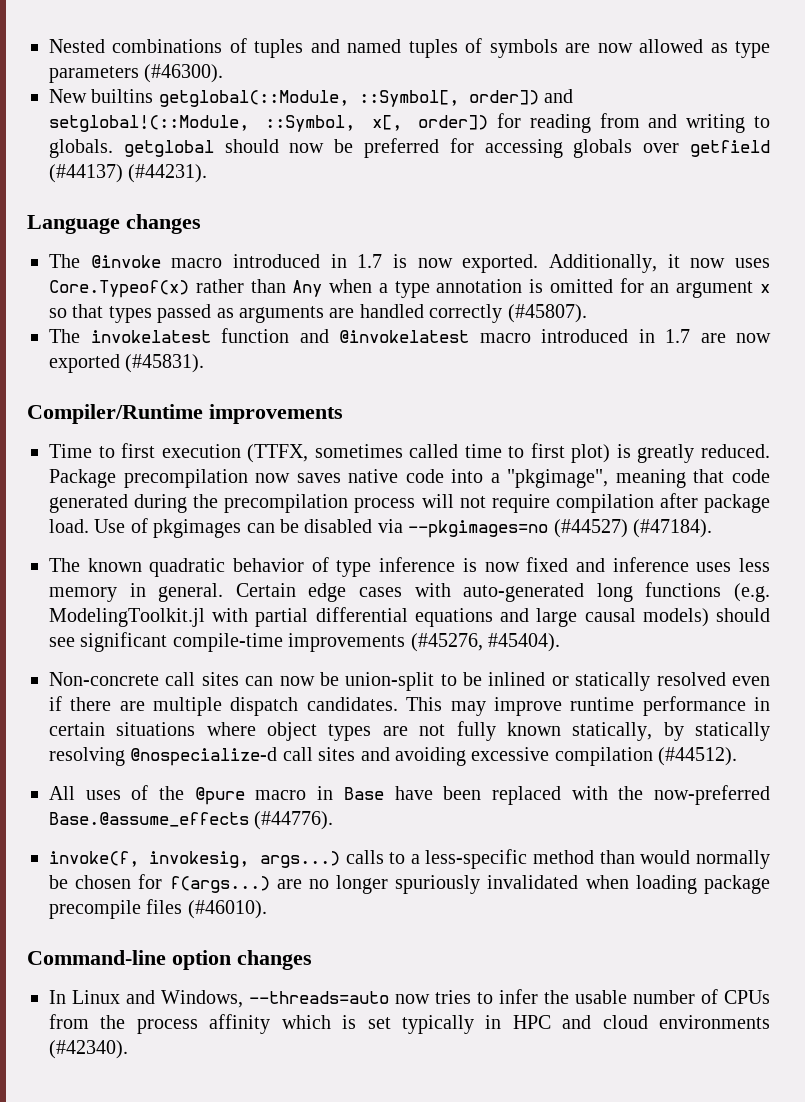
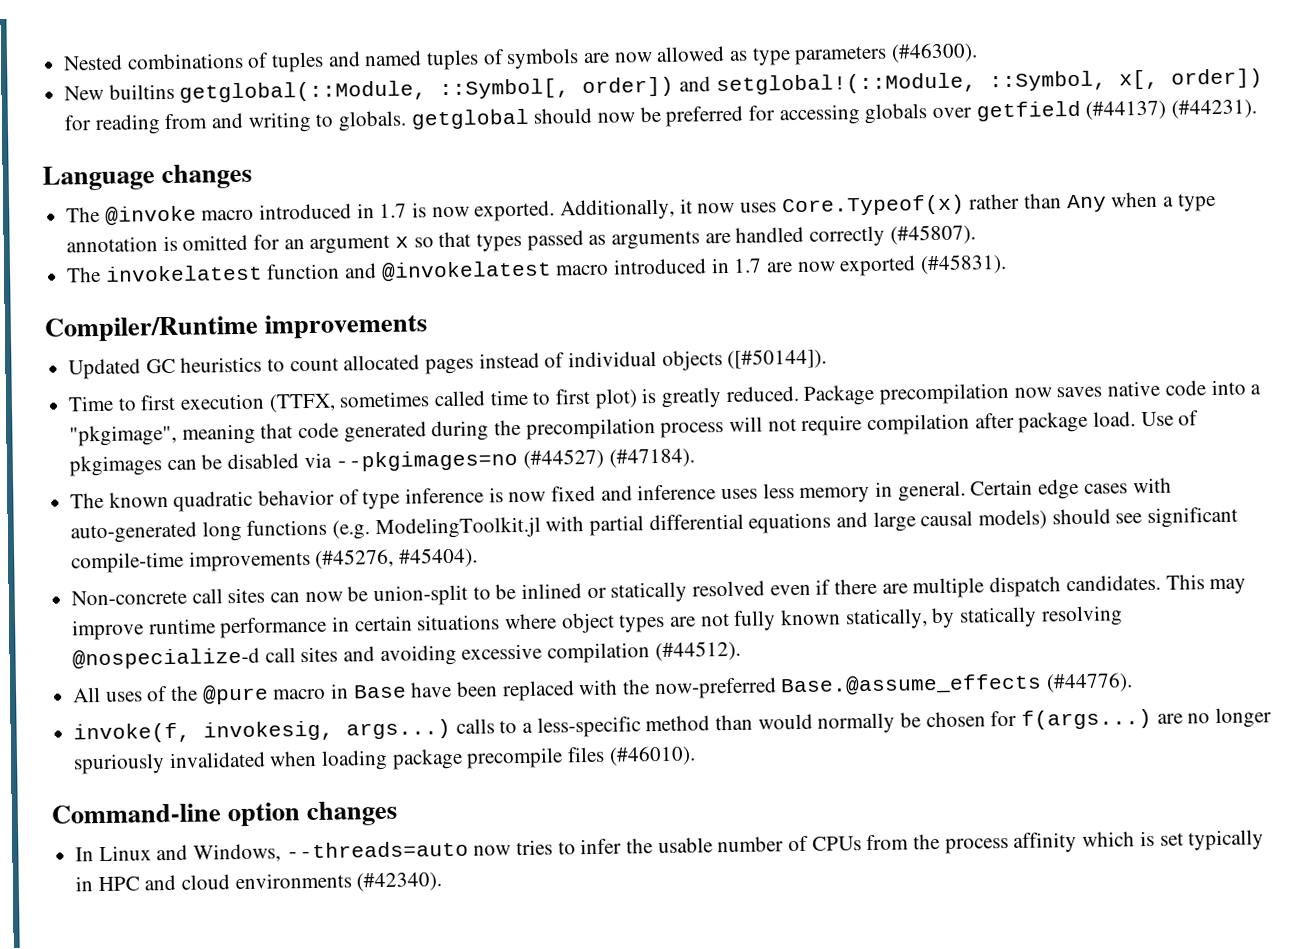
(343, 414) none -> [68,348,828,380] // Updated GC heuristics to count allocated pages instead of individual objects ([#50144]).

